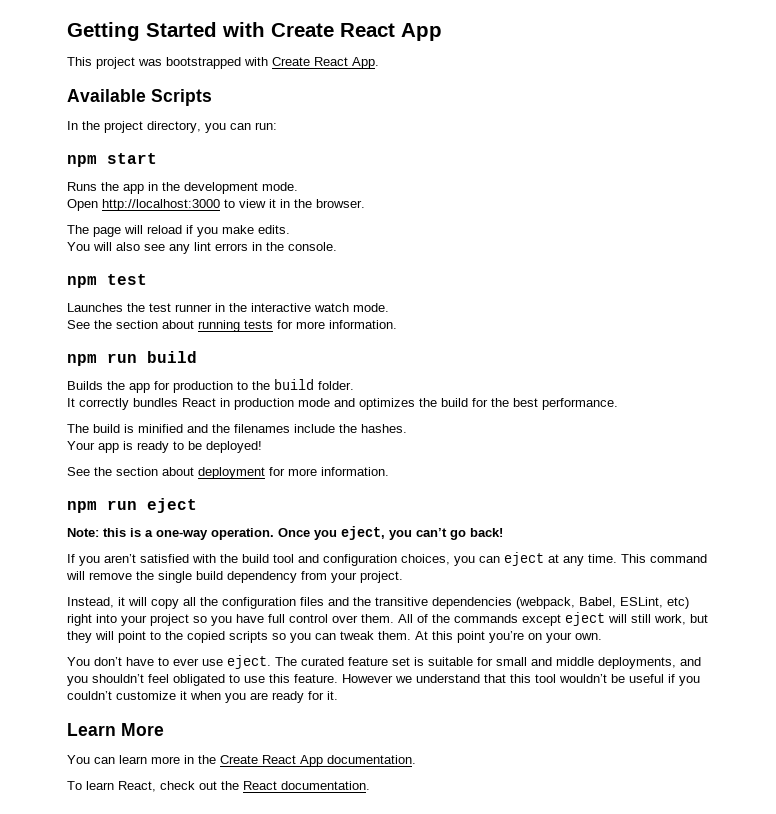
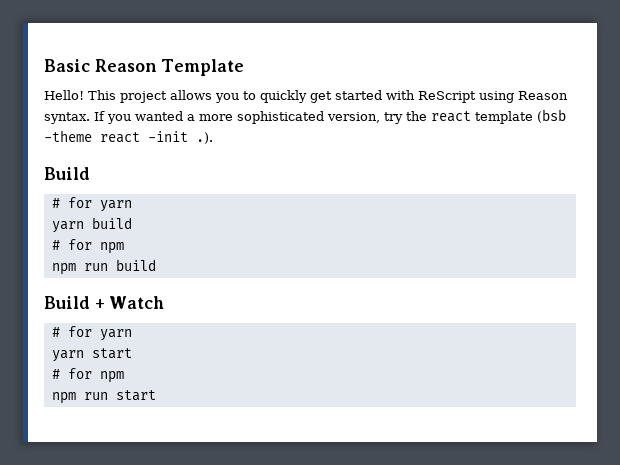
[67,22,442,41] [67,57,379,69] [67,89,212,106] [67,121,277,133] [67,153,157,167] [67,182,298,194] [67,199,365,211] [67,225,290,237] [67,242,337,254] [67,274,147,288] [67,303,389,312] [67,320,397,332] [67,351,197,366] [67,379,354,393] [67,398,618,410] [67,424,407,433] [67,441,262,453] [67,467,389,479] [67,498,197,513] [67,526,503,540] [67,552,707,566] [66,571,403,583] [67,597,689,609] [67,612,708,626] [67,631,602,643] [67,655,701,669] [67,674,700,686] [67,691,338,703] [67,723,164,736] [67,755,416,767] [67,781,370,792] Getting Started with Create React App // This project was bootstrapped with Create React App. // Available Scripts // In the project directory, you can run: // npm start // Runs the app in the development mode. // Open http://localhost:3000 to view it in the browser. // The page will reload if you make edits. // You will also see any lint errors in the console. // npm test // Launches the test runner in the interactive watch mode. // See the section about running tests for more information. // npm run build // Builds the app for production to the build folder. // It correctly bundles React in production mode and optimizes the build for the best performance. // The build is minified and the filenames include the hashes. // Your app is ready to be deployed! // See the section about deployment for more information. // npm run eject // Note: this is a one-way operation. Once you eject, you can’t go back! // If you aren’t satisfied with the build tool and configuration choices, you can eject at any time. This command will remove the single build dependency from your project. // Instead, it will copy all the configuration files and the transitive dependencies (webpack, Babel, ESLint, etc) right into your project so you have full control over them. All of the commands except eject will still work, but they will point to the copied scripts so you can tweak them. At this point you’re on your own. // You don’t have to ever use eject. The curated feature set is suitable for small and middle deployments, and you shouldn’t feel obligated to use this feature. However we understand that this tool wouldn’t be useful if you couldn’t customize it when you are ready for it. // Learn More // You can learn more in the Create React App documentation. // To learn React, check out the React documentation. -> [44,59,245,76] [44,90,568,103] [44,109,566,124] [44,130,213,144] [44,167,90,180] [51,197,132,212] [51,217,132,233] [51,239,124,254] [51,259,156,275] [44,296,165,309] [51,326,132,341] [51,348,132,362] [51,368,124,383] [51,390,156,404] Basic Reason Template // Hello! This project allows you to quickly get started with ReScript using Reason syntax. If you wanted a more sophisticated version, try the react template (bsb -theme react -init .). // Build // # for yarn // yarn build // # for npm // npm run build // Build + Watch // # for yarn // yarn start // # for npm // npm run start

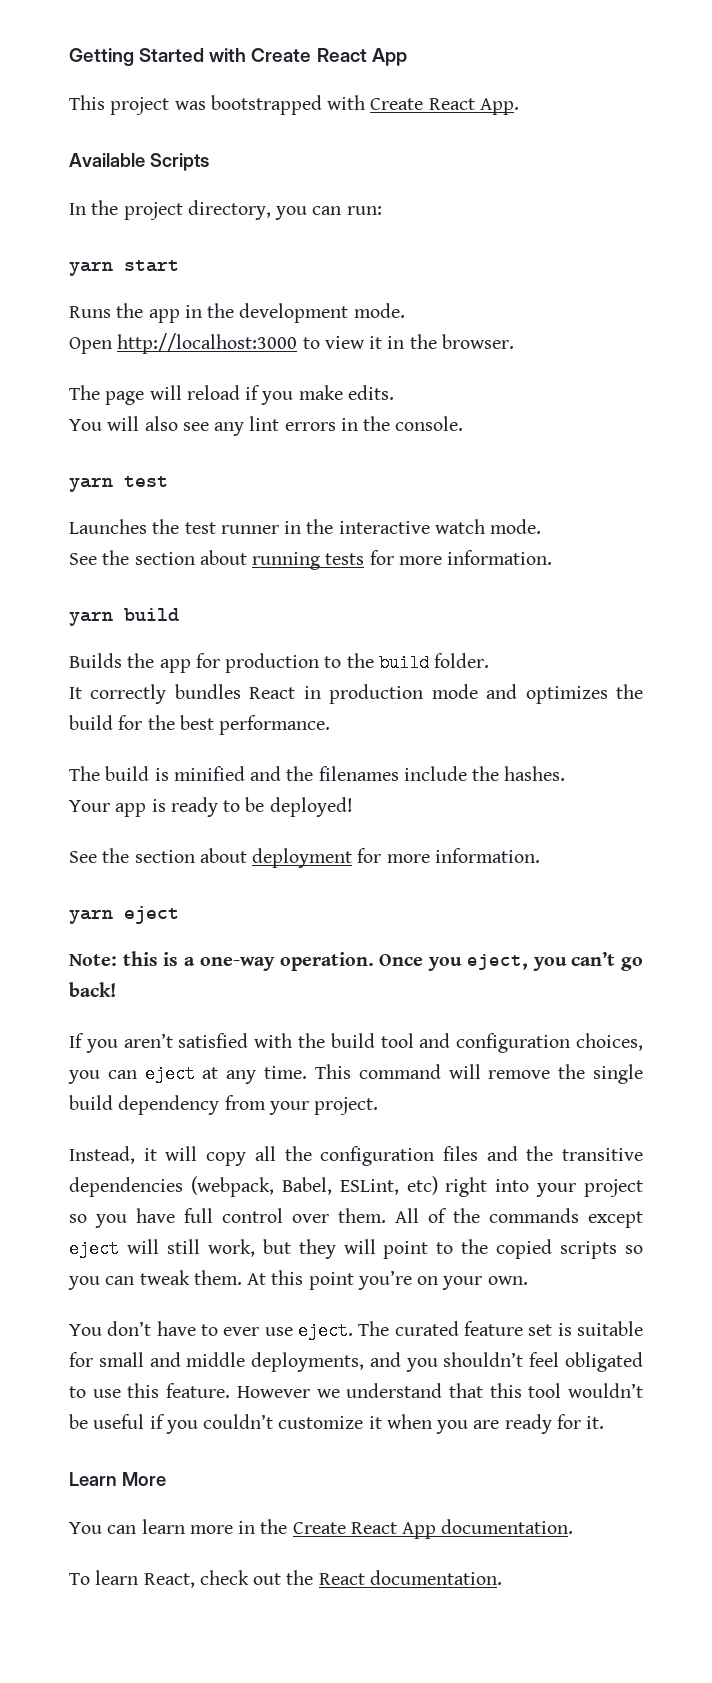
[44,59,245,76] [44,90,568,103] [44,109,566,124] [44,130,213,144] [44,167,90,180] [51,197,132,212] [51,217,132,233] [51,239,124,254] [51,259,156,275] [44,296,165,309] [51,326,132,341] [51,348,132,362] [51,368,124,383] [51,390,156,404] Basic Reason Template // Hello! This project allows you to quickly get started with ReScript using Reason syntax. If you wanted a more sophisticated version, try the react template (bsb -theme react -init .). // Build // # for yarn // yarn build // # for npm // npm run build // Build + Watch // # for yarn // yarn start // # for npm // npm run start -> [69,48,407,66] [69,95,519,115] [69,153,209,171] [69,200,382,220] [69,260,179,276] [69,303,405,323] [69,333,514,354] [69,385,394,405] [69,416,464,436] [69,476,168,492] [69,519,542,534] [69,550,553,570] [69,608,179,626] [69,653,490,673] [69,684,644,704] [69,715,331,735] [69,766,566,781] [69,797,353,817] [69,848,540,868] [69,906,179,924] [69,951,644,971] [69,982,116,997] [69,1033,643,1053] [68,1064,643,1084] [69,1095,379,1115] [69,1146,643,1166] [69,1176,643,1197] [69,1208,643,1228] [69,1239,643,1259] [68,1270,528,1290] [69,1321,643,1340] [69,1352,643,1372] [69,1383,643,1398] [69,1414,605,1434] [69,1472,166,1486] [69,1519,574,1539] [69,1570,502,1588] Getting Started with Create React App // This project was bootstrapped with Create React App. // Available Scripts // In the project directory, you can run: // yarn start // Runs the app in the development mode. // Open http://localhost:3000 to view it in the browser. // The page will reload if you make edits. // You will also see any lint errors in the console. // yarn test // Launches the test runner in the interactive watch mode. // See the section about running tests for more information. // yarn build // Builds the app for production to the build folder. // It correctly bundles React in production mode and optimizes the build for the best performance. // The build is minified and the filenames include the hashes. // Your app is ready to be deployed! // See the section about deployment for more information. // yarn eject // Note: this is a one-way operation. Once you eject, you can’t go back! // If you aren’t satisfied with the build tool and configuration choices, you can eject at any time. This command will remove the single build dependency from your project. // Instead, it will copy all the configuration files and the transitive dependencies (webpack, Babel, ESLint, etc) right into your project so you have full control over them. All of the commands except eject will still work, but they will point to the copied scripts so you can tweak them. At this point you’re on your own. // You don’t have to ever use eject. The curated feature set is suitable for small and middle deployments, and you shouldn’t feel obligated to use this feature. However we understand that this tool wouldn’t be useful if you couldn’t customize it when you are ready for it. // Learn More // You can learn more in the Create React App documentation. // To learn React, check out the React documentation.

